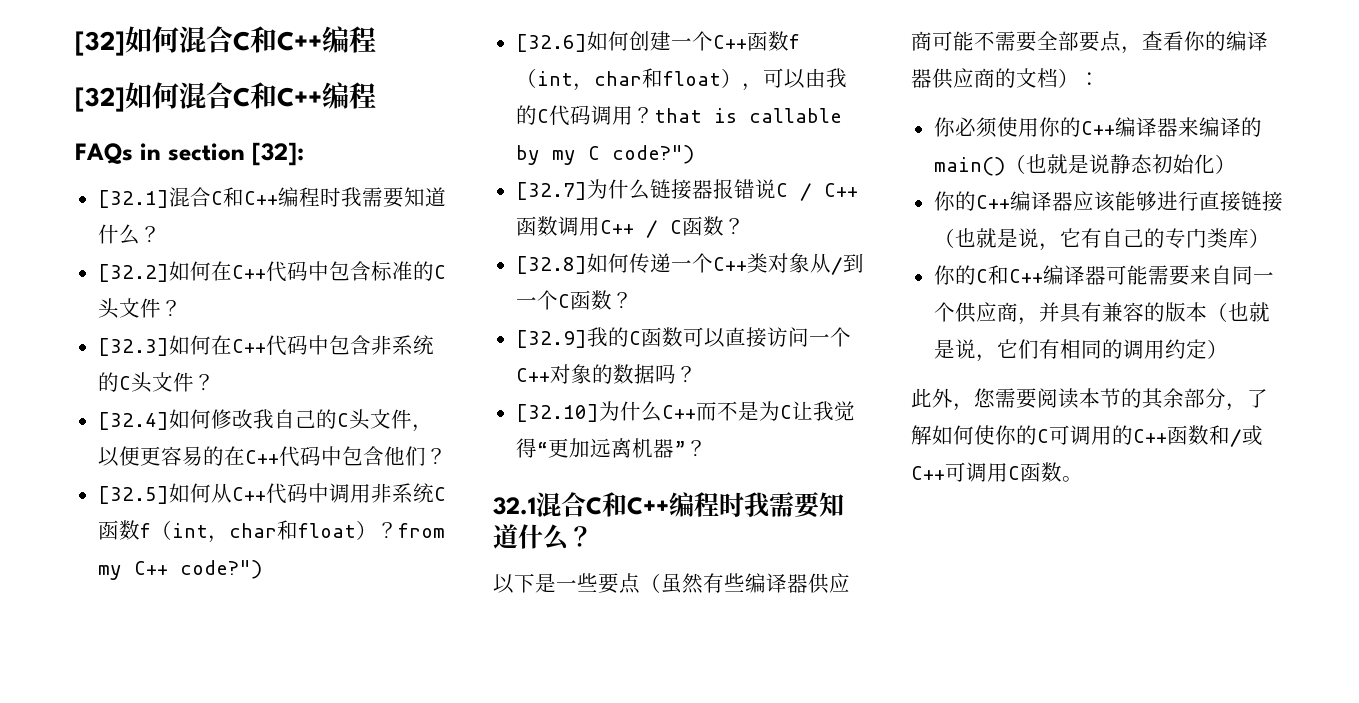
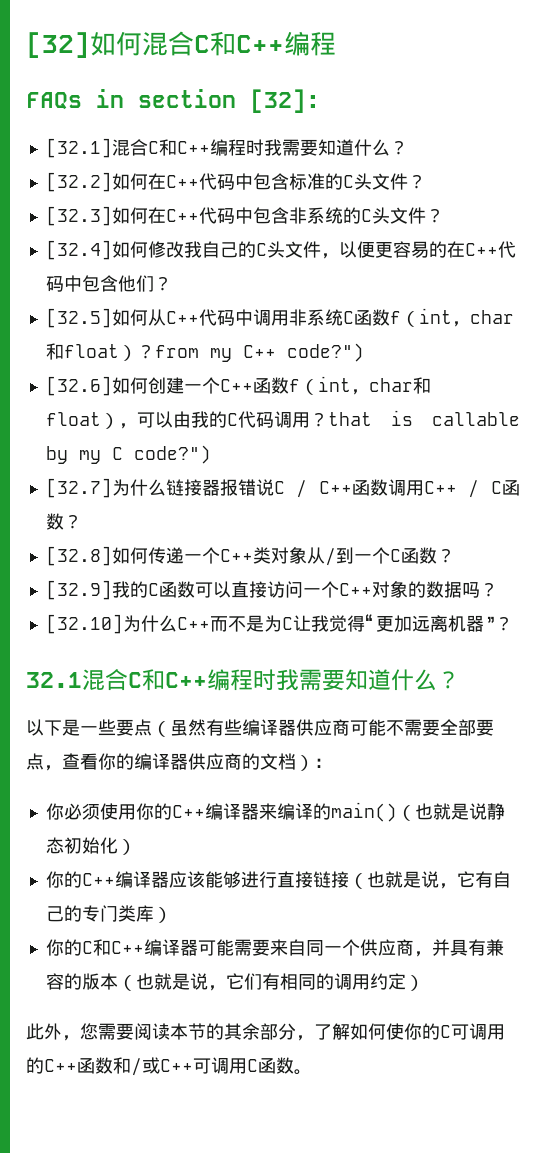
[75,26,376,56] [75,82,376,112] [32]如何混合C和C++编程 // [32]如何混合C和C++编程 -> [26,31,336,58] [32]如何混合C和C++编程

